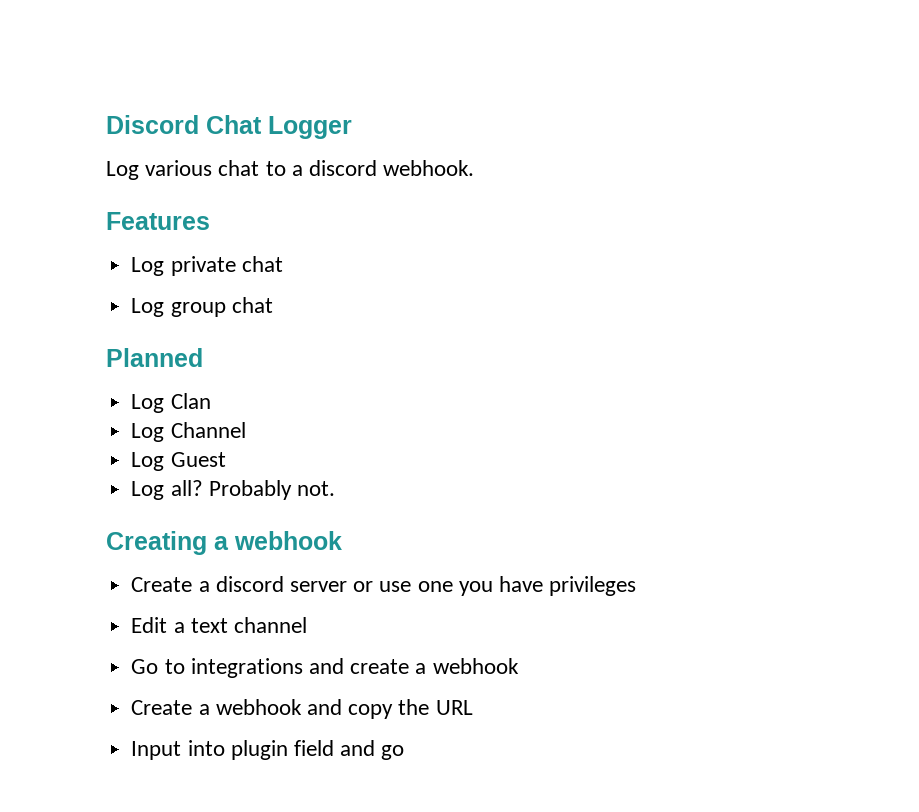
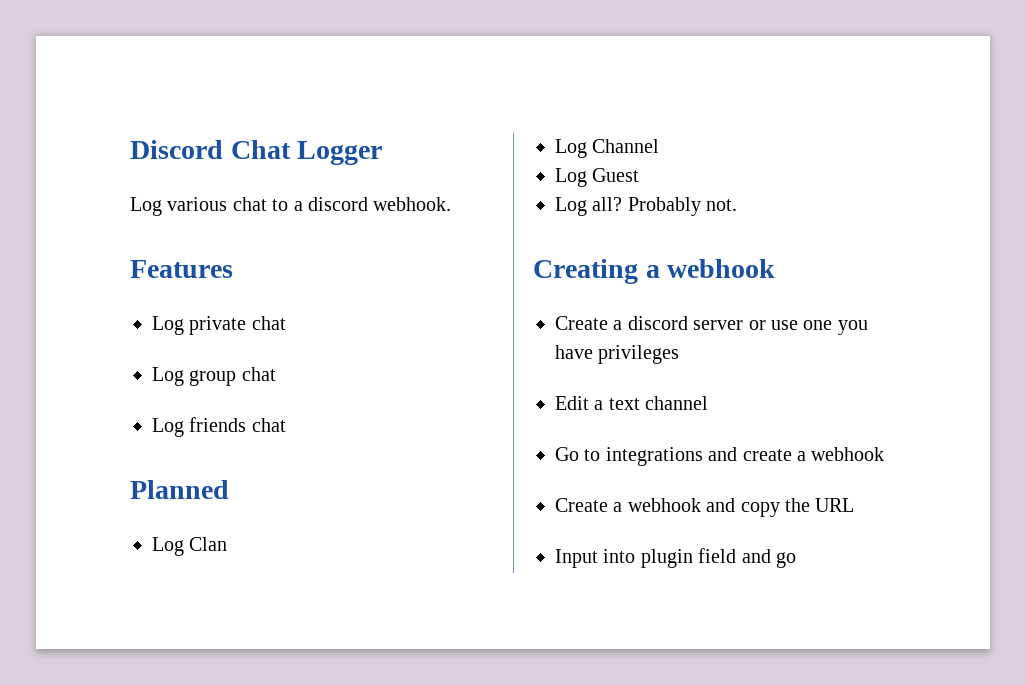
(273, 305) none -> [152,417,286,437] // Log friends chat

